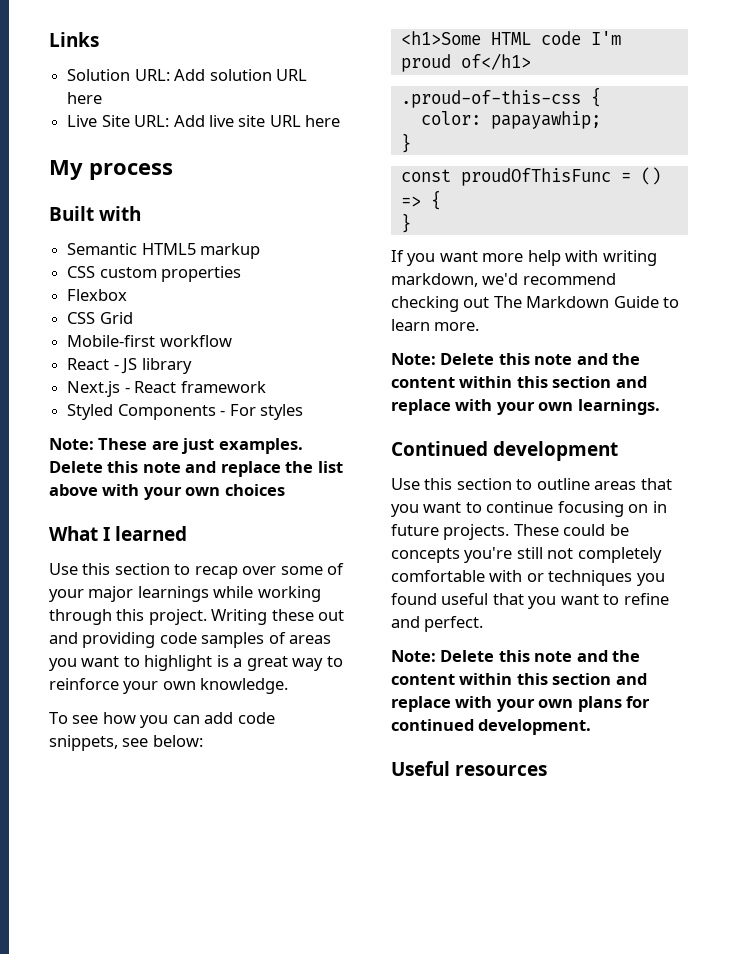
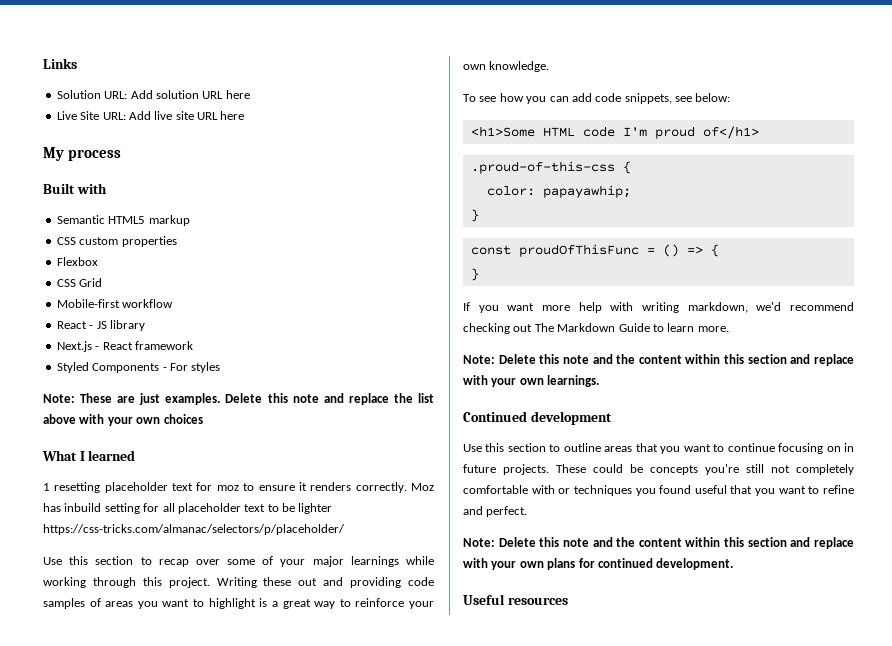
(188, 533) none -> [43,482,435,493] [43,503,333,514] [43,524,345,535] // 1 resetting placeholder text for moz to ensure it renders correctly. Moz has inbuild setting for all placeholder text to be lighter https://css-tricks.com/almanac/selectors/p/placeholder/

